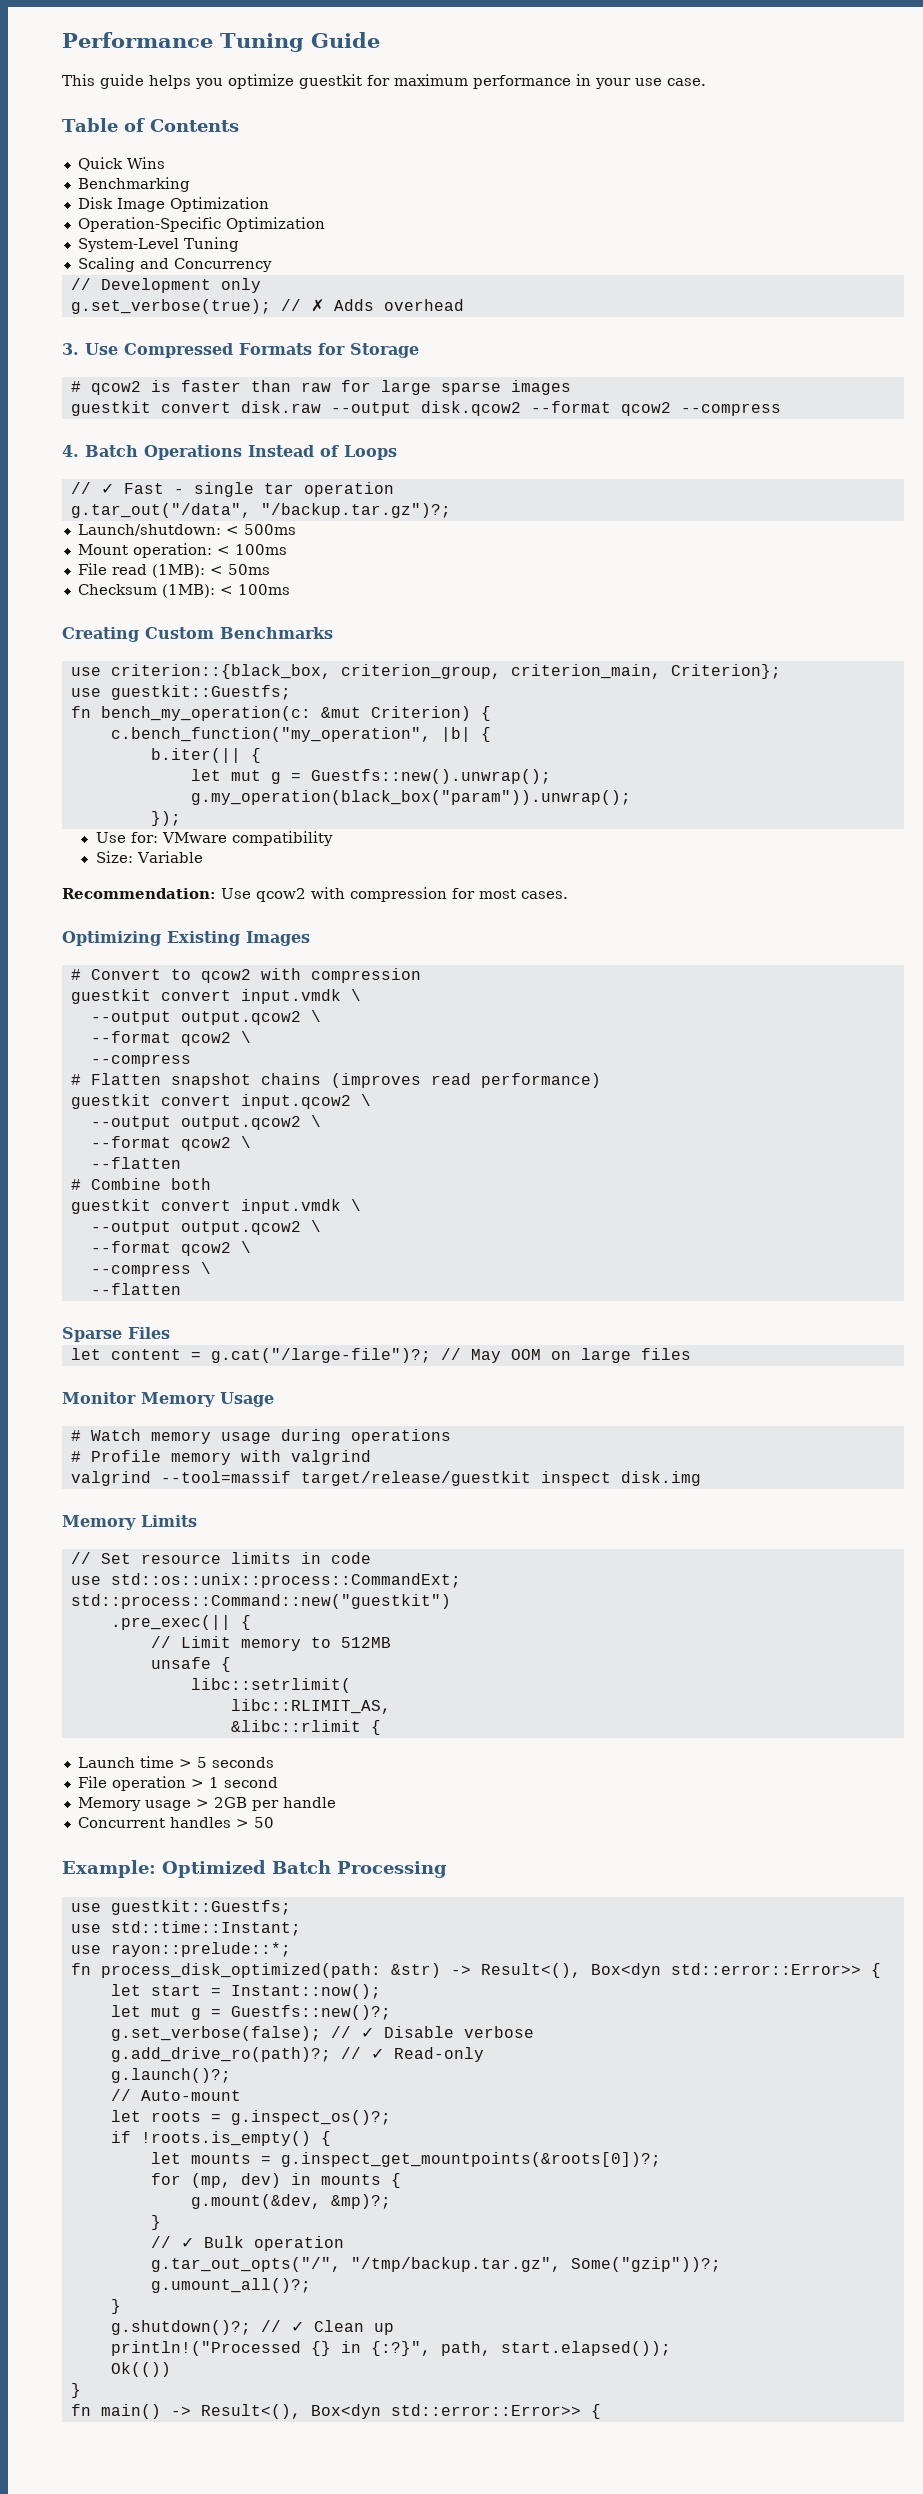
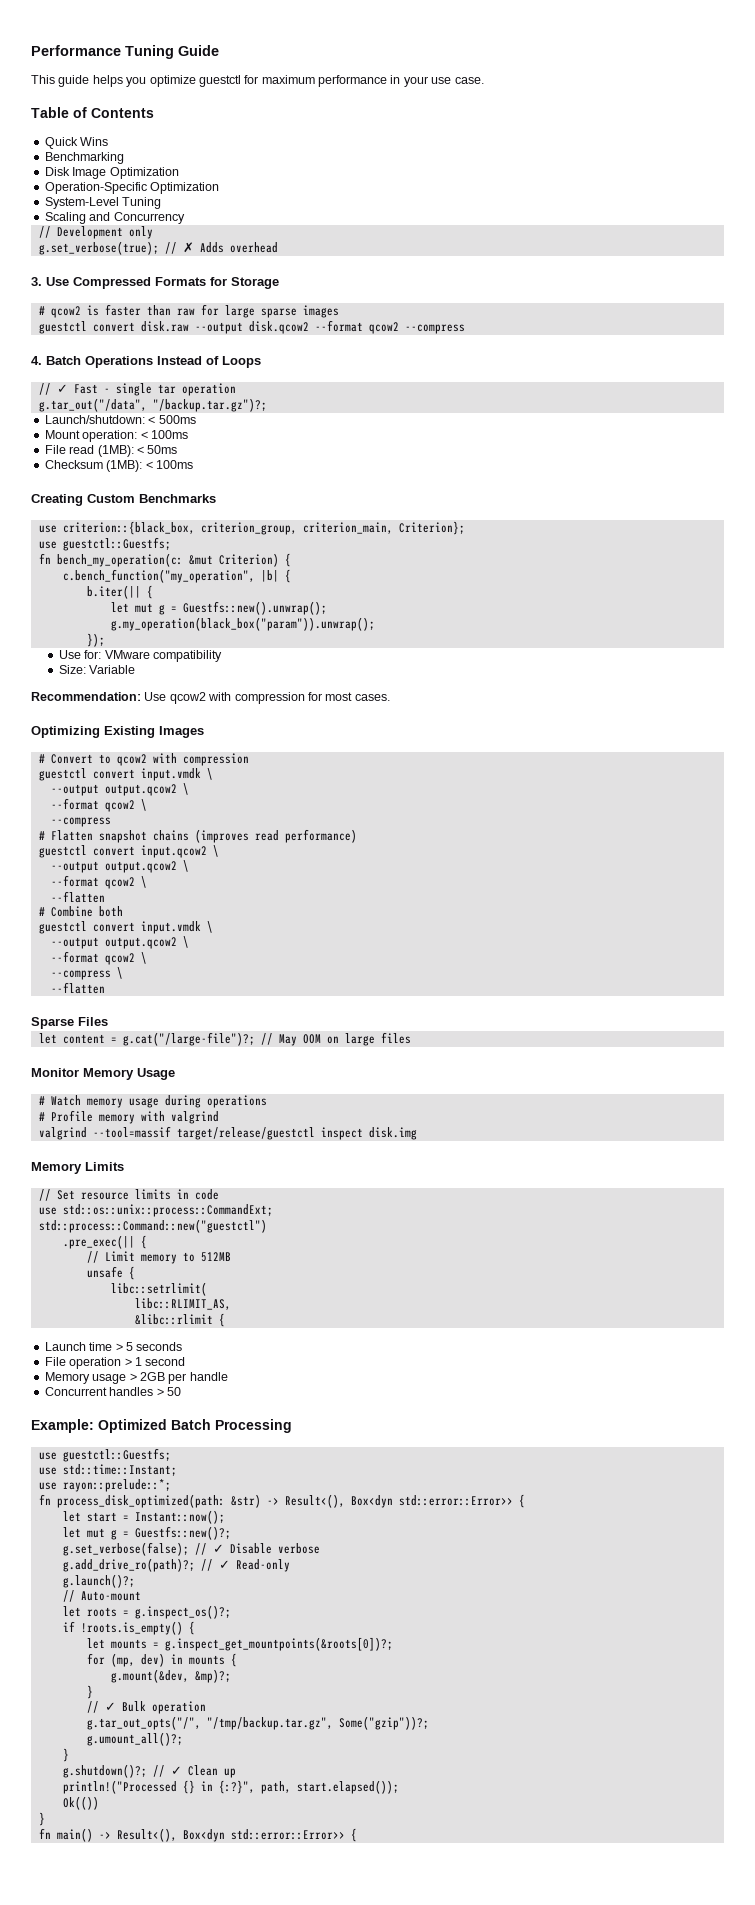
[299,74,362,89] guestkit -> [198,75,241,87] guestctl
[70,401,151,416] guestkit -> [38,321,87,334] guestctl
[110,685,291,700] guestkit::Guestfs; -> [62,537,171,551] guestctl::Guestfs;
[70,989,151,1004] guestkit -> [38,768,87,781] guestctl
[70,1094,151,1109] guestkit -> [38,845,87,858] guestctl
[70,1199,151,1214] guestkit -> [38,921,87,934] guestctl
[300,1471,531,1486] target/release/guestkit -> [176,1127,315,1140] target/release/guestctl
[70,1594,451,1609] std::process::Command::new("guestkit") -> [38,1219,267,1233] std::process::Command::new("guestctl")
[110,1900,291,1915] guestkit::Guestfs; -> [62,1448,171,1462] guestctl::Guestfs;

